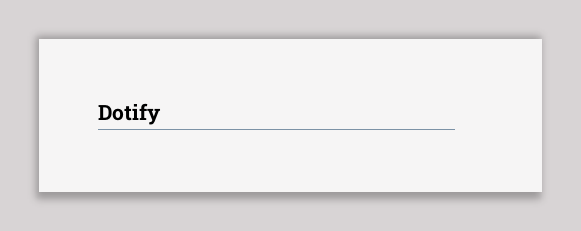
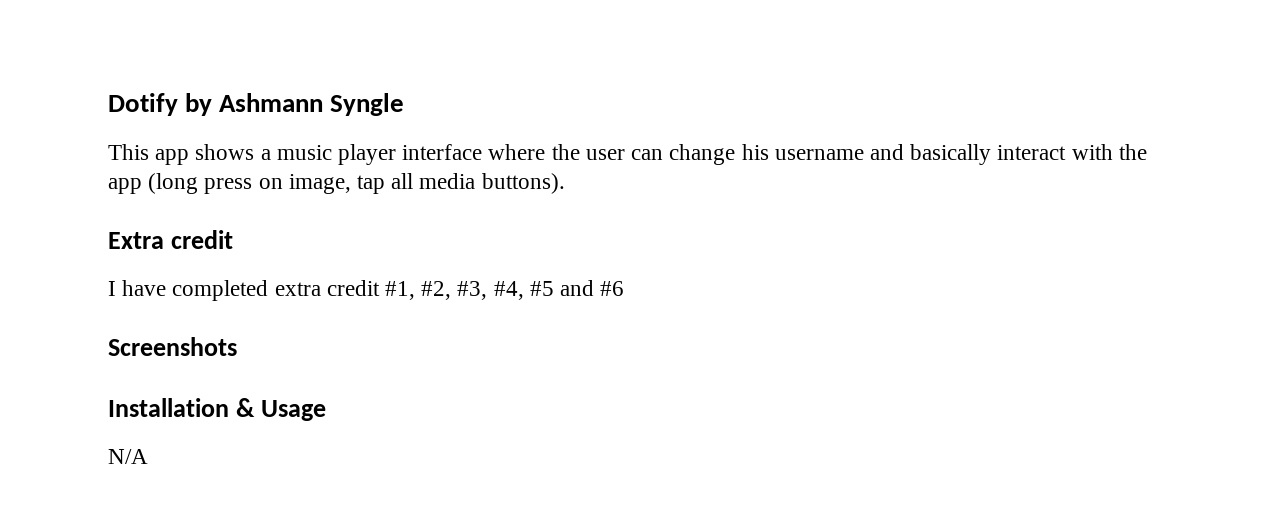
(161, 114) none -> [185,93,405,116] [108,144,1147,165] [108,173,565,194] [108,230,233,249] [108,280,625,301] [108,337,237,356] [108,398,326,421] [108,449,148,464] by Ashmann Syngle // This app shows a music player interface where the user can change his username and basically interact with the app (long press on image, tap all media buttons). // Extra credit // I have completed extra credit #1, #2, #3, #4, #5 and #6 // Screenshots // Installation & Usage // N/A

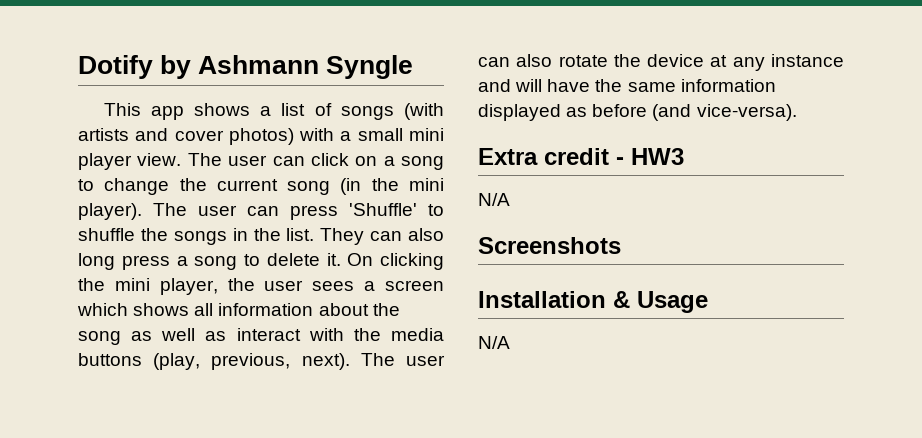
[276,144,1147,165] [108,173,565,194] [108,230,233,249] [108,280,625,301] music player interface where the user can change his username and basically interact with the app (long press on image, tap all media buttons). // Extra credit // I have completed extra credit #1, #2, #3, #4, #5 and #6 -> [281,103,444,120] [78,128,444,145] [78,153,444,170] [78,178,444,195] [78,203,444,220] [78,228,444,245] [78,253,444,270] [78,278,444,295] [77,303,400,316] [78,328,444,345] [78,353,445,370] [478,54,844,71] [478,79,776,92] [478,104,797,121] [478,148,684,165] [478,193,510,206] list of songs (with artists and cover photos) with a small mini player view. The user can click on a song to change the current song (in the mini player). The user can press 'Shuffle' to shuffle the songs in the list. They can also long press a song to delete it. On clicking the mini player, the user sees a screen which shows all information about the song as well as interact with the media buttons (play, previous, next). The user can also rotate the device at any instance and will have the same information displayed as before (and vice-versa). // Extra credit - HW3 // N/A

